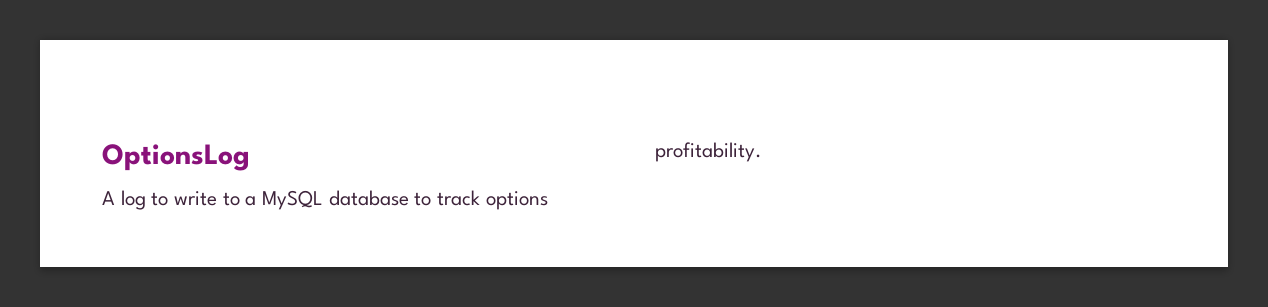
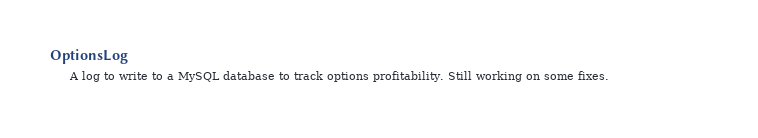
(762, 152) none -> [447,71,609,82] Still working on some fixes.

